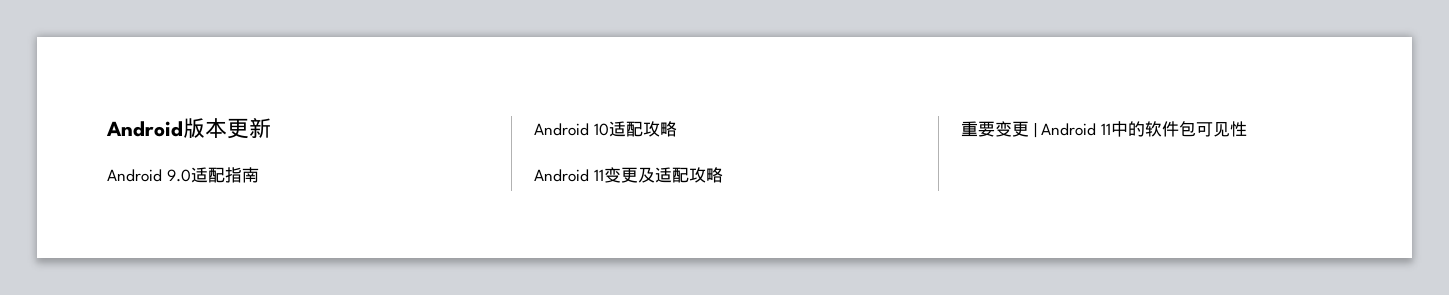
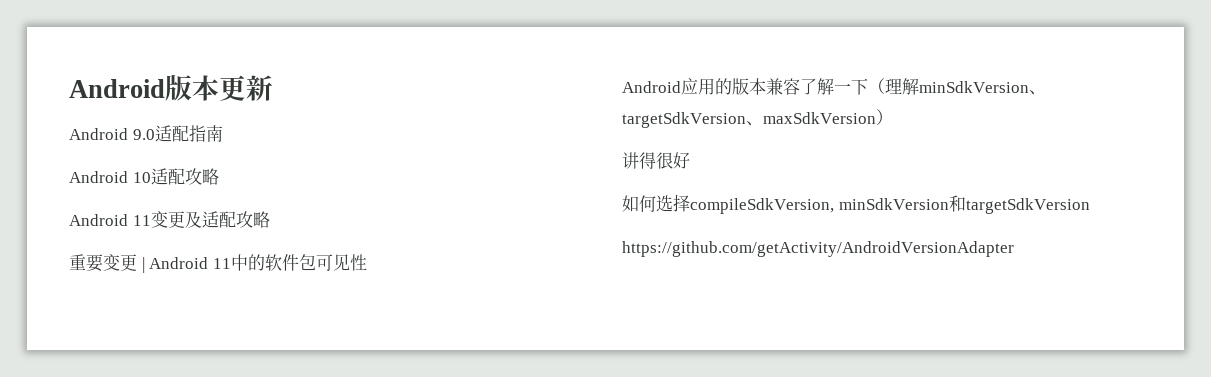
(1247, 129) none -> [622,78,1046,95] [622,109,893,128] [622,152,690,169] [622,194,1090,214] [622,241,1014,257] // Android应用的版本兼容了解一下（理解minSdkVersion、targetSdkVersion、maxSdkVersion） // 讲得很好 // 如何选择compileSdkVersion, minSdkVersion和targetSdkVersion // https://github.com/getActivity/AndroidVersionAdapter

